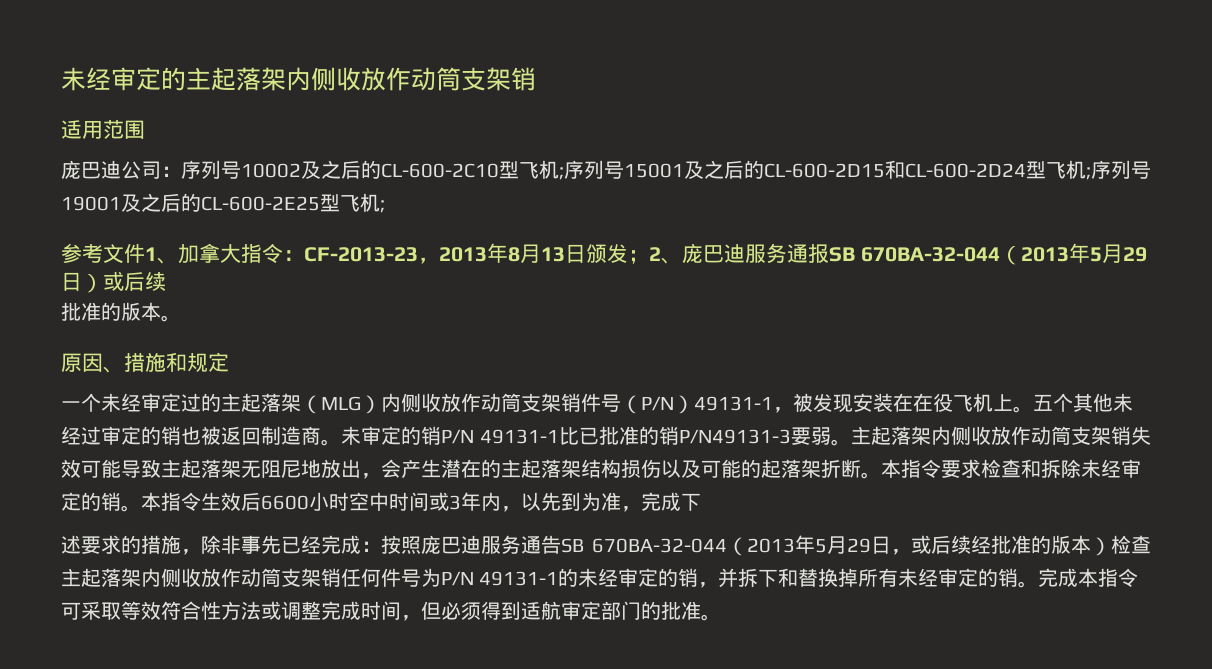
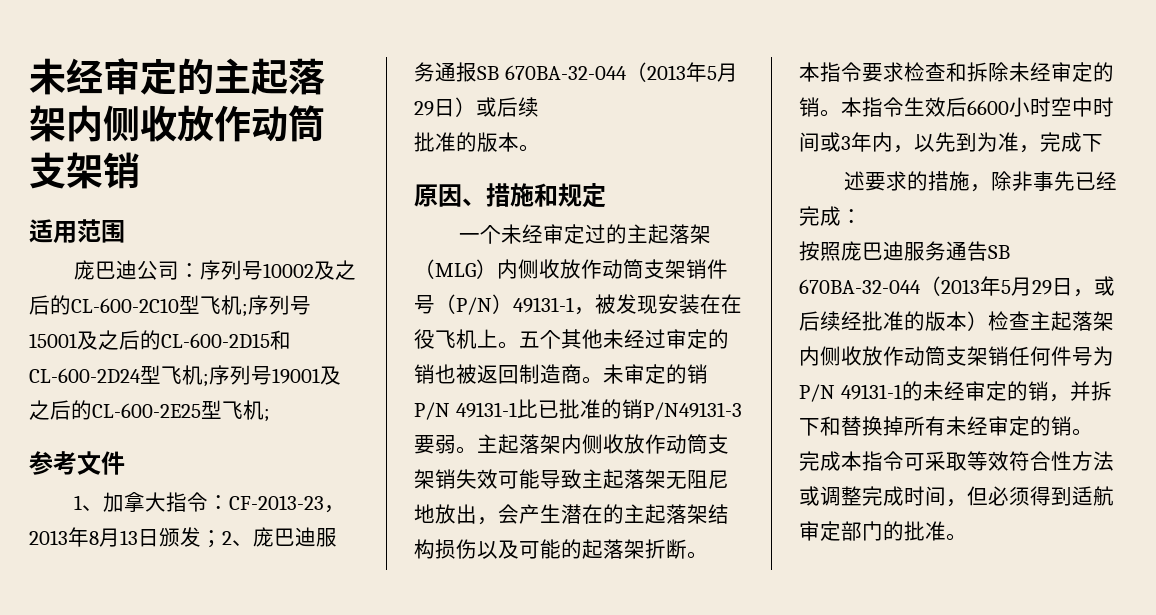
(145, 253) none -> (125, 463) //
(881, 475) none -> (708, 555) //
(381, 546) none -> (862, 216) //
(1039, 584) none -> (1093, 432) //

